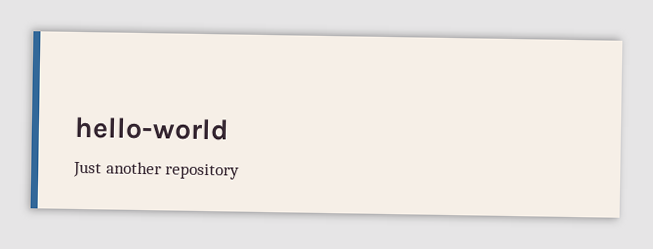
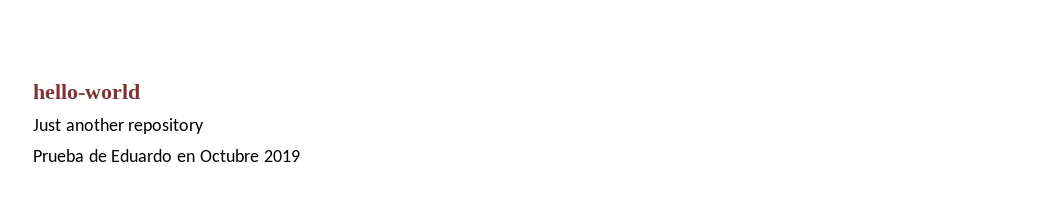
(241, 171) none -> [33,149,300,162] // Prueba de Eduardo en Octubre 2019

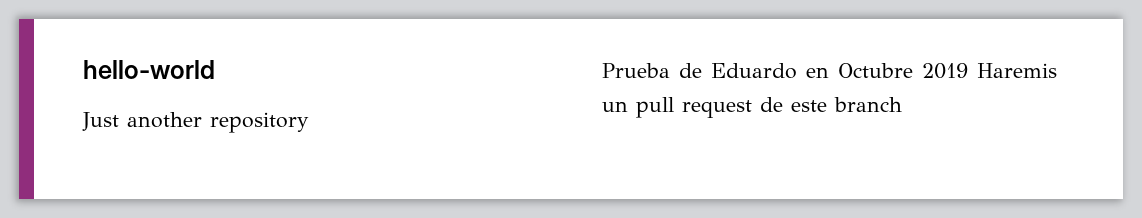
(300, 156) none -> [977,63,1057,78] [602,97,902,118] Haremis un pull request de este branch

